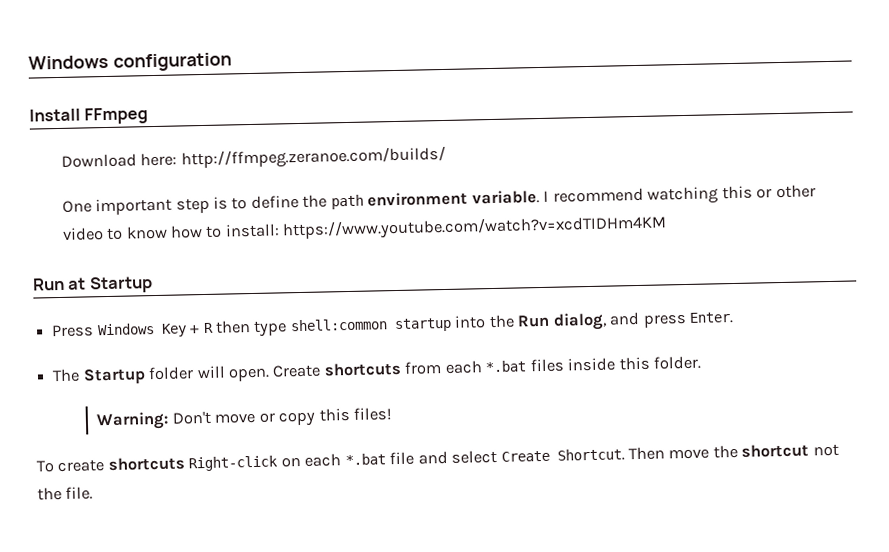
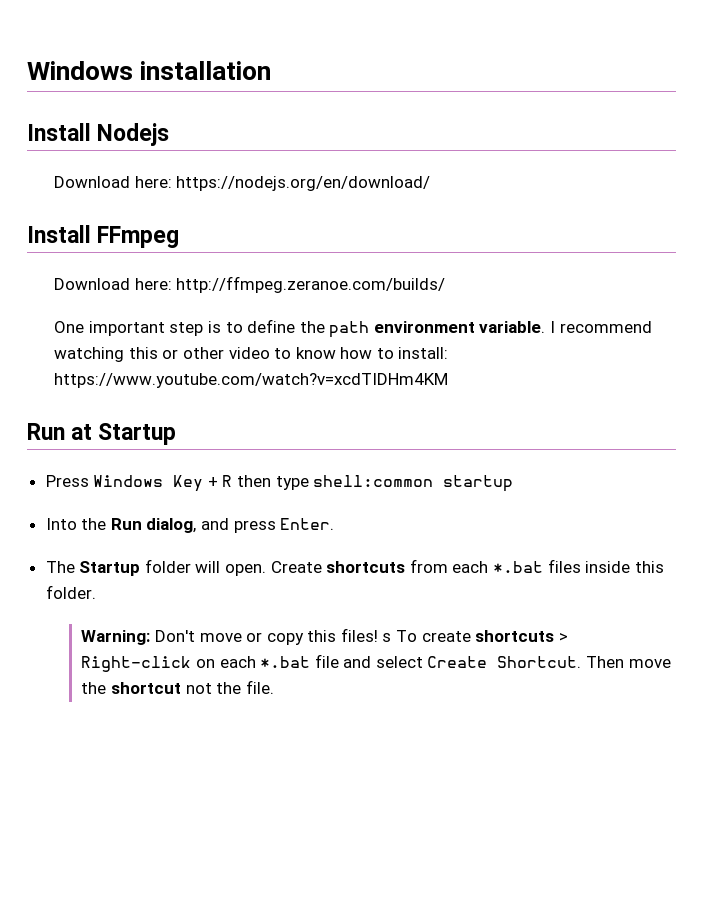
[28,52,232,72] Windows configuration -> [27,61,272,80] [27,123,170,146] [54,176,431,191] Windows installation // Install Nodejs // Download here: https://nodejs.org/en/download/
[454,315,487,329] into -> [45,518,77,530] // Into
(393, 414) // -> [382,633,392,642] s
(185, 464) none -> [558,633,568,642] >

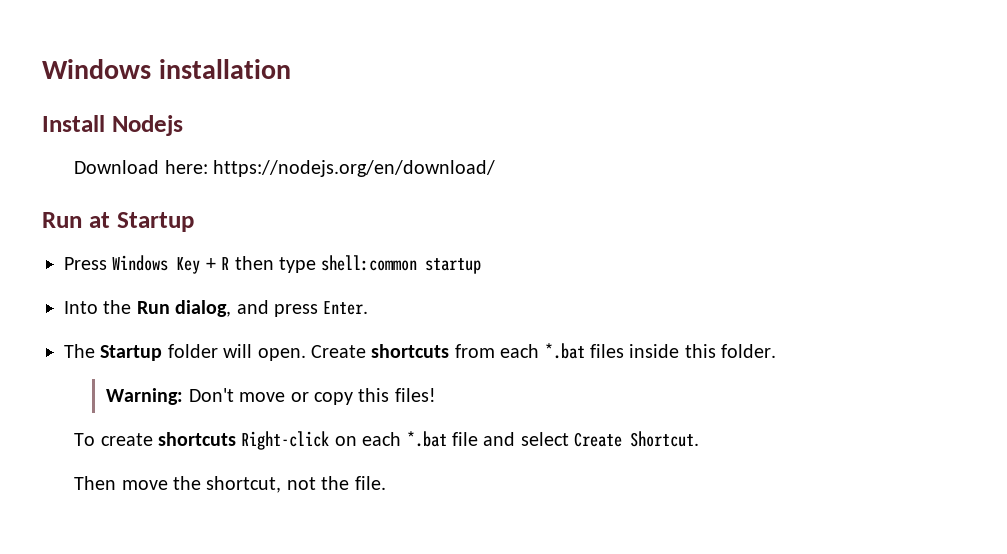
[27,225,180,248] [54,276,446,293] [54,319,652,338] [54,347,449,362] [54,373,449,388] // Install FFmpeg // Download here: http://ffmpeg.zeranoe.com/builds/ // One important step is to define the path environment variable. I recommend watching this or other video to know how to install: https://www.youtube.com/watch?v=xcdTIDHm4KM -> (496, 168) none
[382,633,392,642] s -> (436, 395) //
[558,633,568,642] > -> (237, 439) none
(582, 662) none -> (700, 439) //
[110,682,181,694] shortcut -> [206,476,282,493] shortcut,

